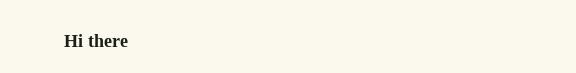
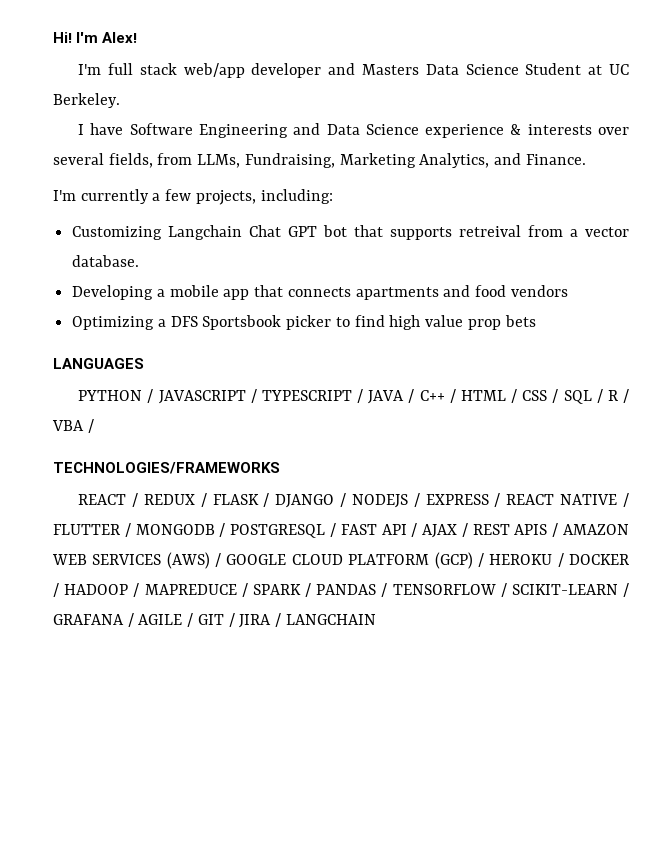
[64,34,128,47] Hi there -> [53,32,138,43] [78,63,629,78] [53,93,120,108] [78,123,629,138] [53,153,586,168] [53,189,333,205] [72,225,630,240] [72,255,140,267] [72,285,568,300] [72,315,536,330] [53,358,144,369] [78,389,630,404] [52,419,94,433] [53,462,280,474] [78,493,629,508] [53,523,629,538] [52,552,630,569] [53,583,630,597] [53,613,376,628] Hi! I'm Alex! // I'm full stack web/app developer and Masters Data Science Student at UC Berkeley. // I have Software Engineering and Data Science experience & interests over several fields, from LLMs, Fundraising, Marketing Analytics, and Finance. // I'm currently a few projects, including: // Customizing Langchain Chat GPT bot that supports retreival from a vector database. // Developing a mobile app that connects apartments and food vendors // Optimizing a DFS Sportsbook picker to find high value prop bets // LANGUAGES // PYTHON / JAVASCRIPT / TYPESCRIPT / JAVA / C++ / HTML / CSS / SQL / R / VBA / // TECHNOLOGIES/FRAMEWORKS // REACT / REDUX / FLASK / DJANGO / NODEJS / EXPRESS / REACT NATIVE / FLUTTER / MONGODB / POSTGRESQL / FAST API / AJAX / REST APIS / AMAZON WEB SERVICES (AWS) / GOOGLE CLOUD PLATFORM (GCP) / HEROKU / DOCKER / HADOOP / MAPREDUCE / SPARK / PANDAS / TENSORFLOW / SCIKIT-LEARN / GRAFANA / AGILE / GIT / JIRA / LANGCHAIN

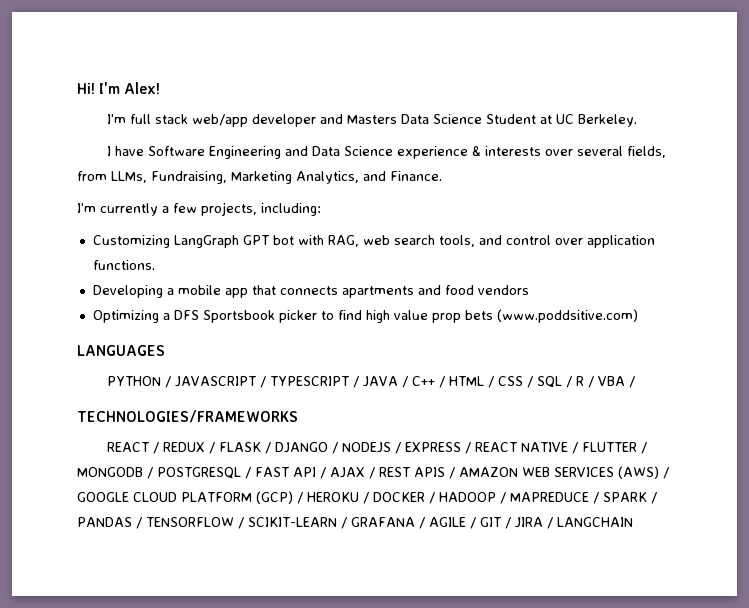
[168,225,630,240] [72,255,140,267] Langchain Chat GPT bot that supports retreival from a vector database. -> [173,235,655,248] [92,260,155,270] LangGraph GPT bot with RAG, web search tools, and control over application functions.
(536, 321) none -> [496,309,638,323] (www.poddsitive.com)

